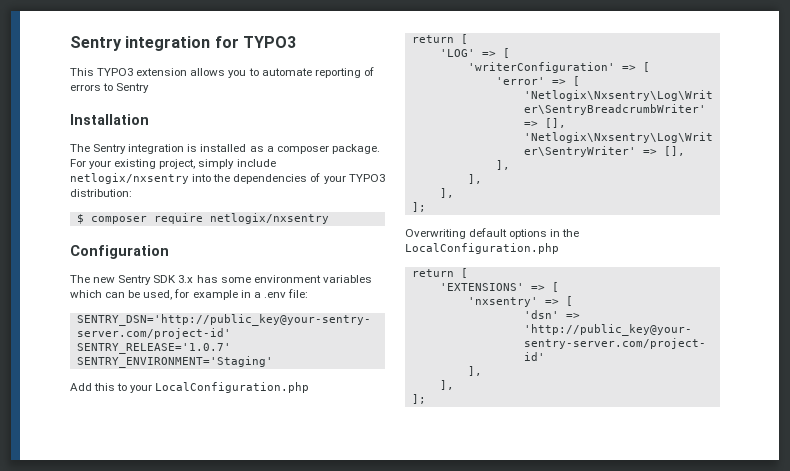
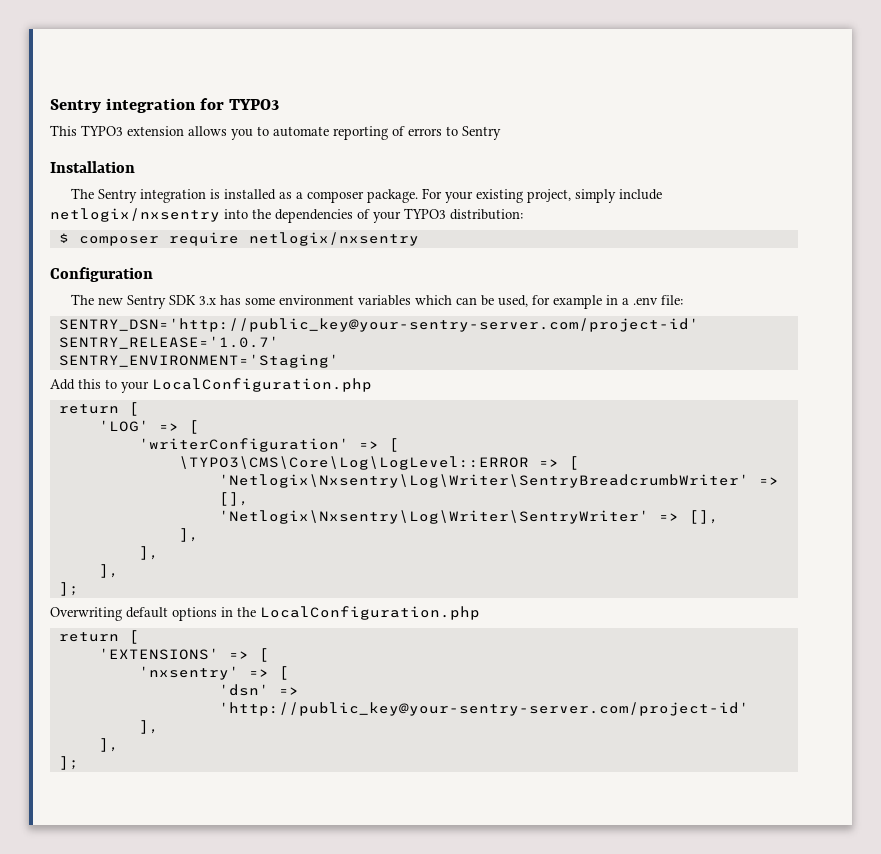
[495,77,545,85] 'error' -> [178,456,529,470] \TYPO3\CMS\Core\Log\LogLevel::ERROR

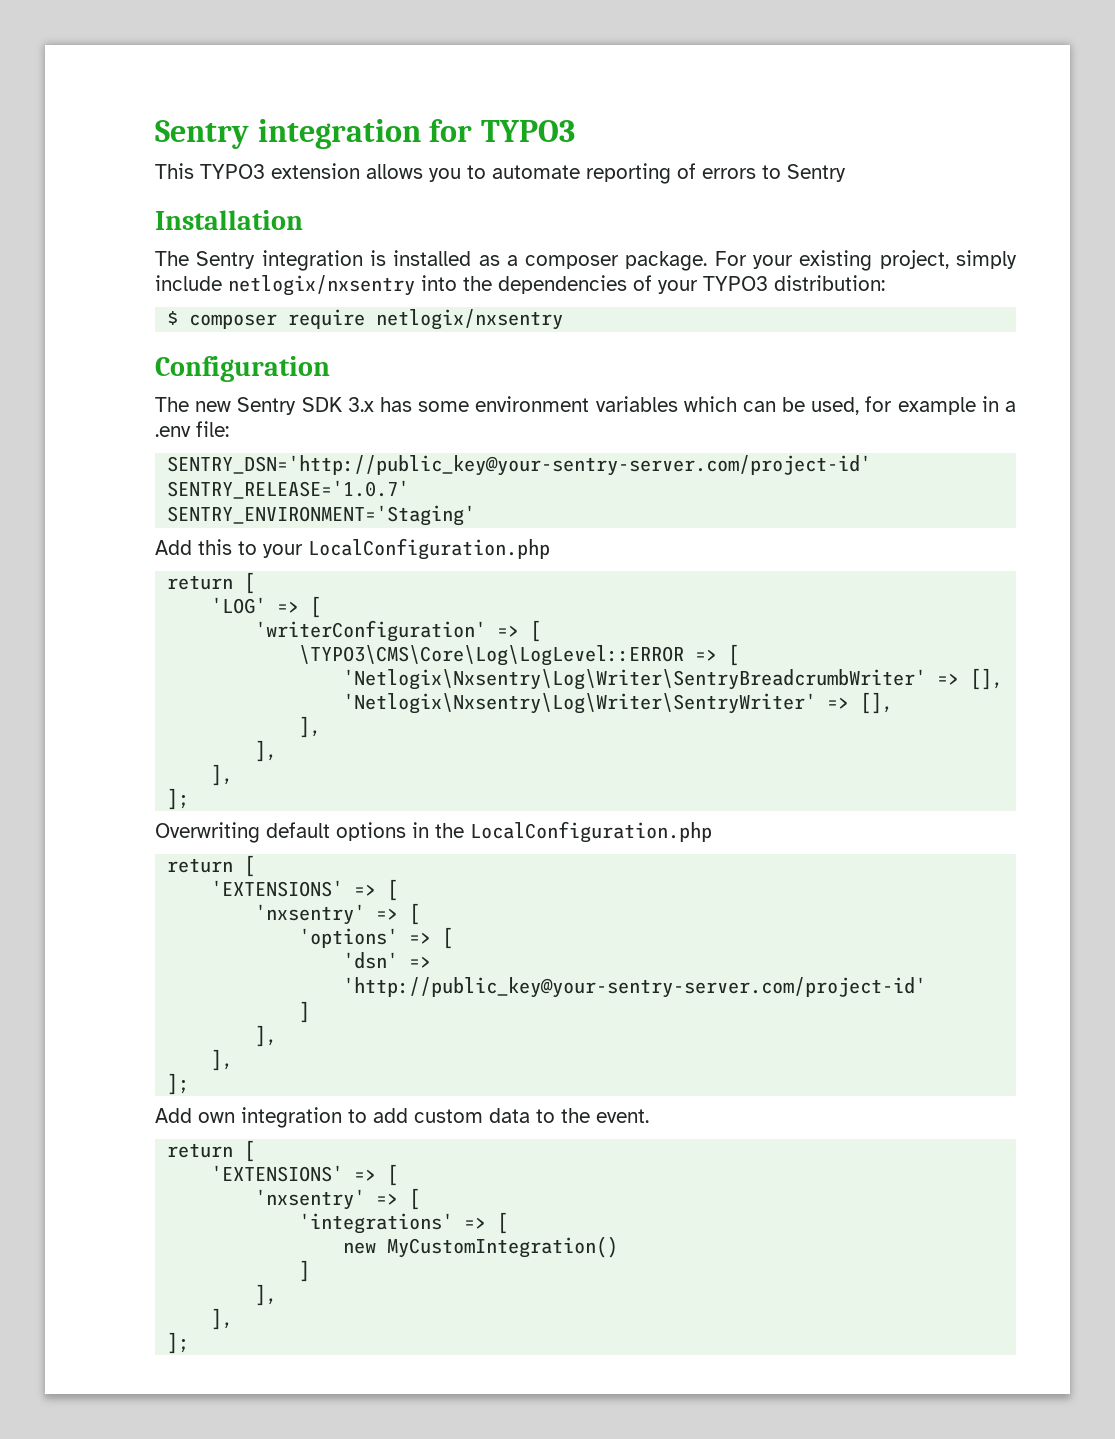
(289, 673) none -> [299,927,454,949] // 'options' => [
[138,720,159,734] [98,738,119,752] [58,756,79,770] // ], // ], // ]; -> [299,1001,311,1023] [255,1025,278,1047] [211,1049,234,1071] [167,1073,190,1095] [155,1107,649,1128] [167,1140,256,1162] [211,1164,399,1186] [255,1188,421,1210] [299,1212,509,1234] [343,1236,619,1258] [299,1260,311,1282] [255,1284,278,1306] [211,1308,234,1330] [167,1332,190,1354] // ] // ], // ], // ]; // Add own integration to add custom data to the event. // return [ // 'EXTENSIONS' => [ // 'nxsentry' => [ // 'integrations' => [ // new MyCustomIntegration() // ] // ], // ], // ];

